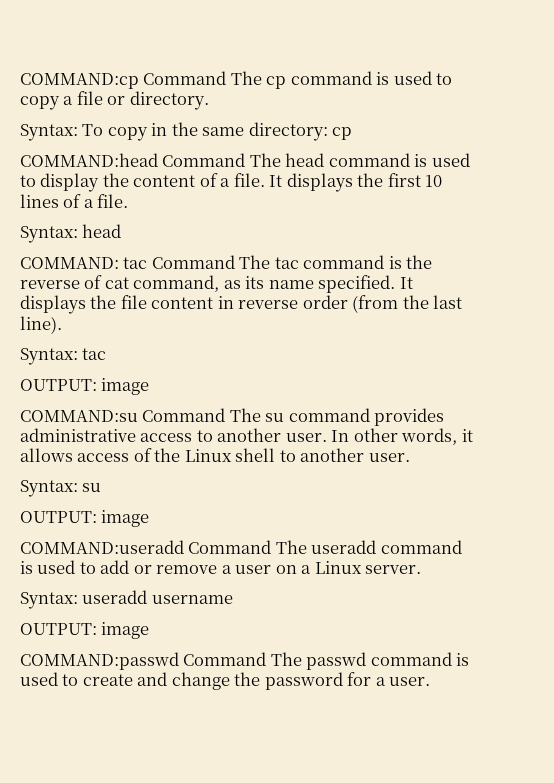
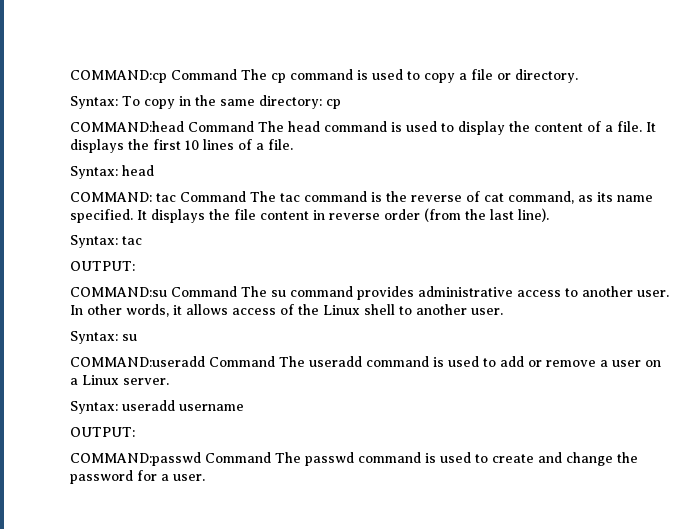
[101,378,150,395] image -> (135, 266) none
[20,510,150,527] // OUTPUT: image -> (137, 337) none
[101,622,150,639] image -> (135, 432) none

